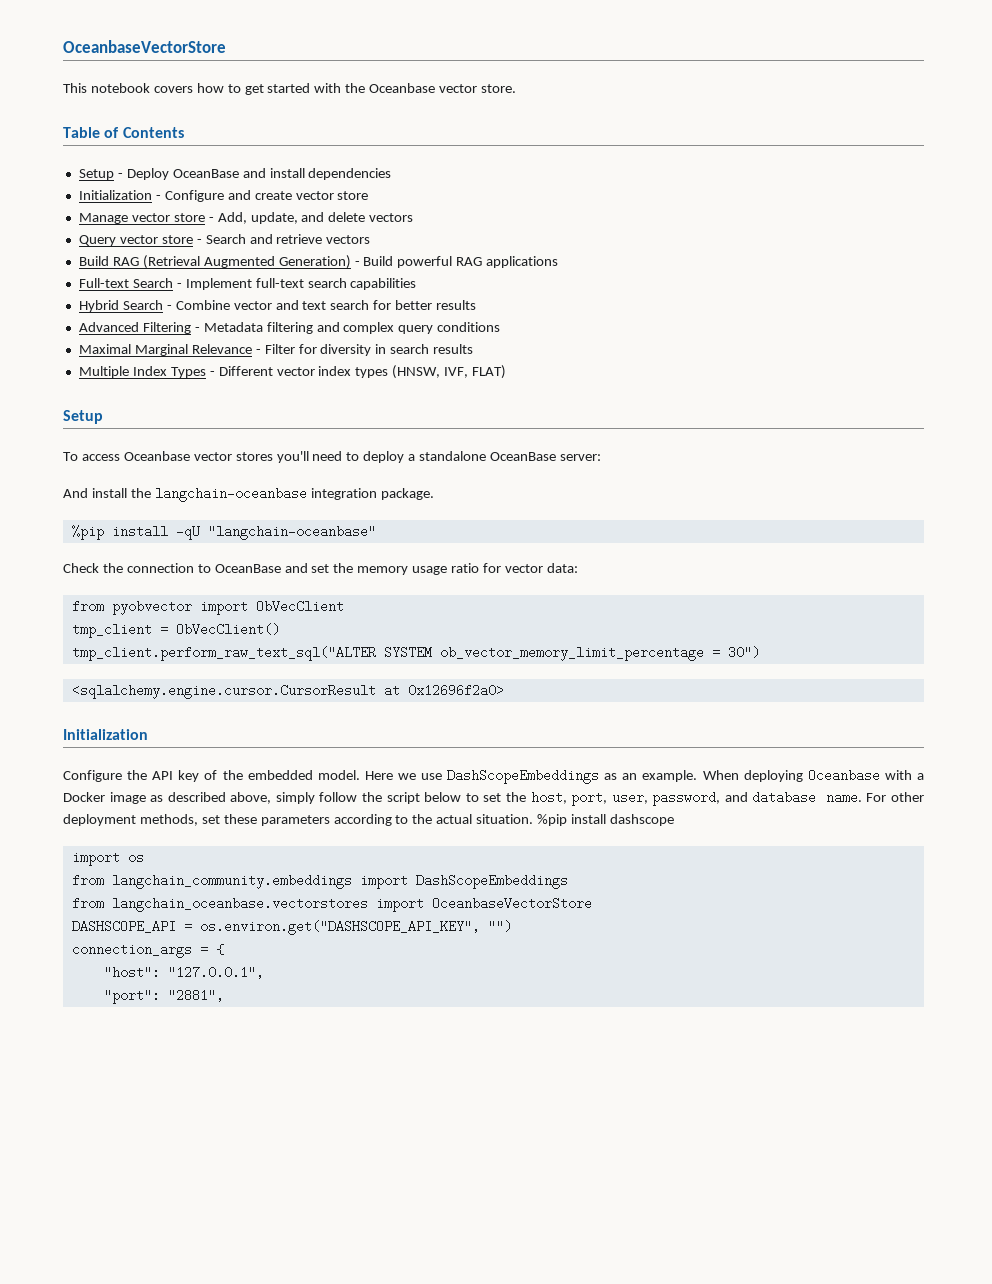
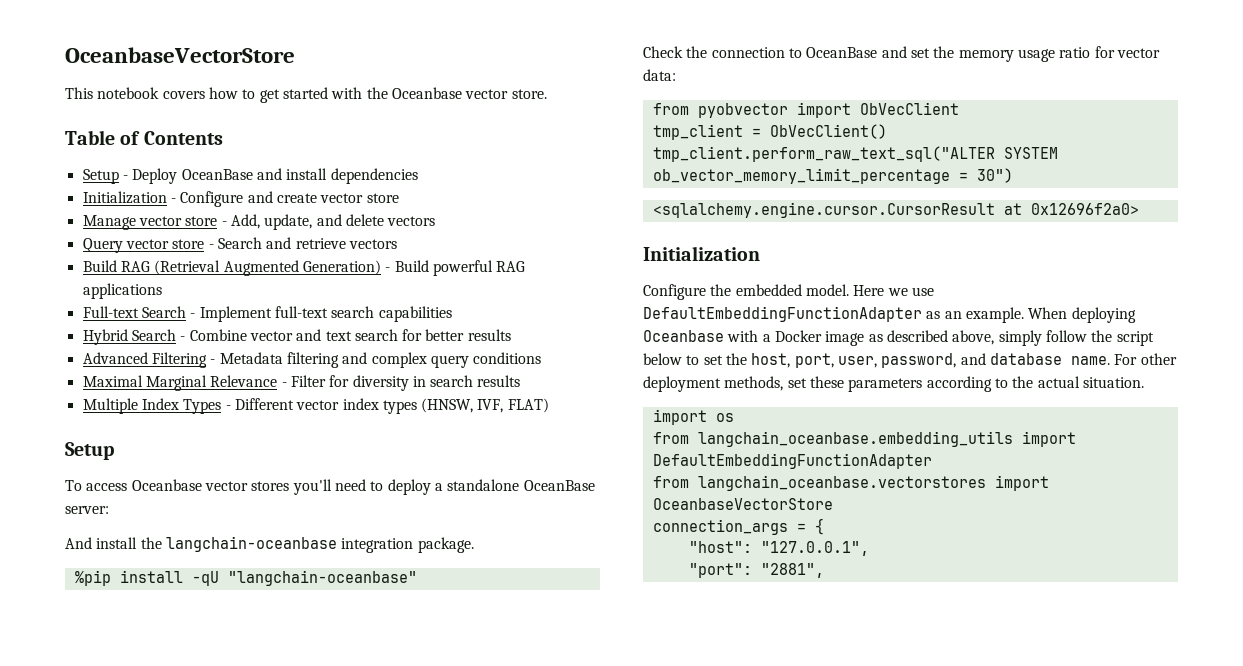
[152,770,243,782] API key of the -> (732, 290) none
[447,769,600,784] DashScopeEmbeddings -> [643,306,922,322] DefaultEmbeddingFunctionAdapter
[537,814,674,826] %pip install dashscope -> (1144, 382) none
[111,874,568,889] langchain_community.embeddings import DashScopeEmbeddings -> [697,431,1076,447] [652,453,932,469] langchain_oceanbase.embedding_utils import DefaultEmbeddingFunctionAdapter
[71,920,512,935] // DASHSCOPE_API = os.environ.get("DASHSCOPE_API_KEY", "") -> (833, 504) none

